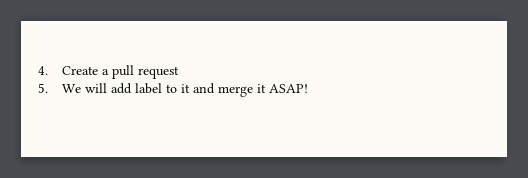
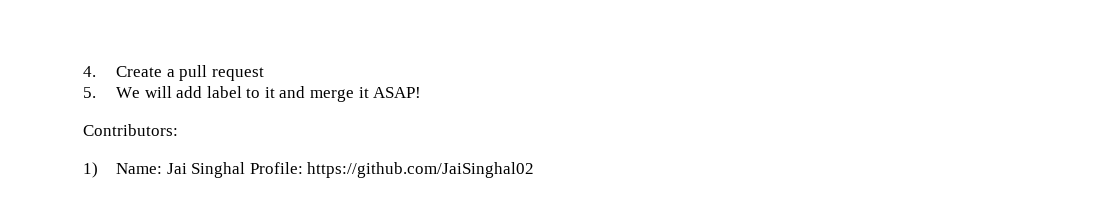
(309, 88) none -> [83,124,178,136] [83,162,535,178] // Contributors: // 1) Name: Jai Singhal Profile: https://github.com/JaiSinghal02

